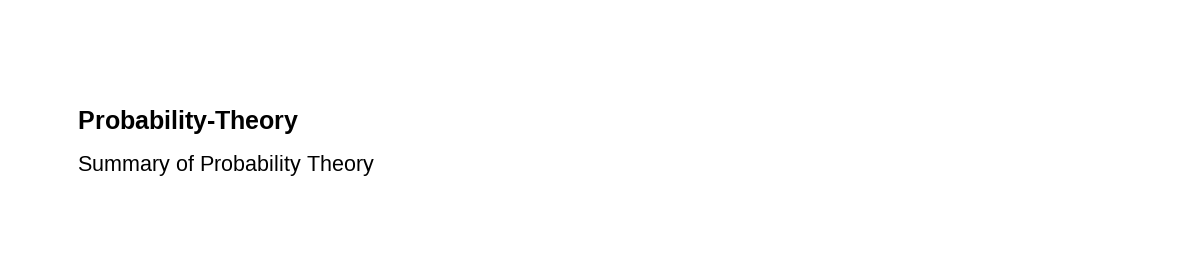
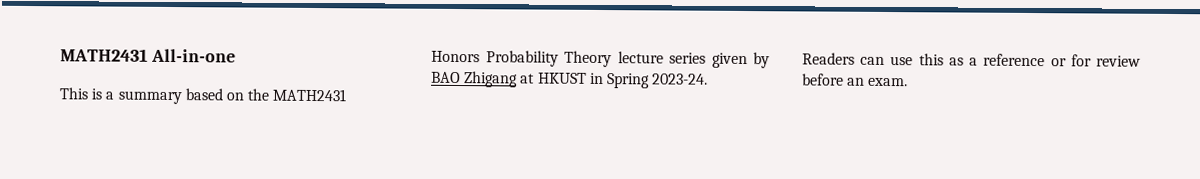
[78,110,298,134] [78,155,374,176] Probability-Theory // Summary of Probability Theory -> [60,48,236,63] [59,87,347,105] [431,50,770,69] [431,71,709,89] [802,52,1141,67] [802,73,909,87] MATH2431 All-in-one // This is a summary based on the MATH2431 Honors Probability Theory lecture series given by BAO Zhigang at HKUST in Spring 2023-24. // Readers can use this as a reference or for review before an exam.

